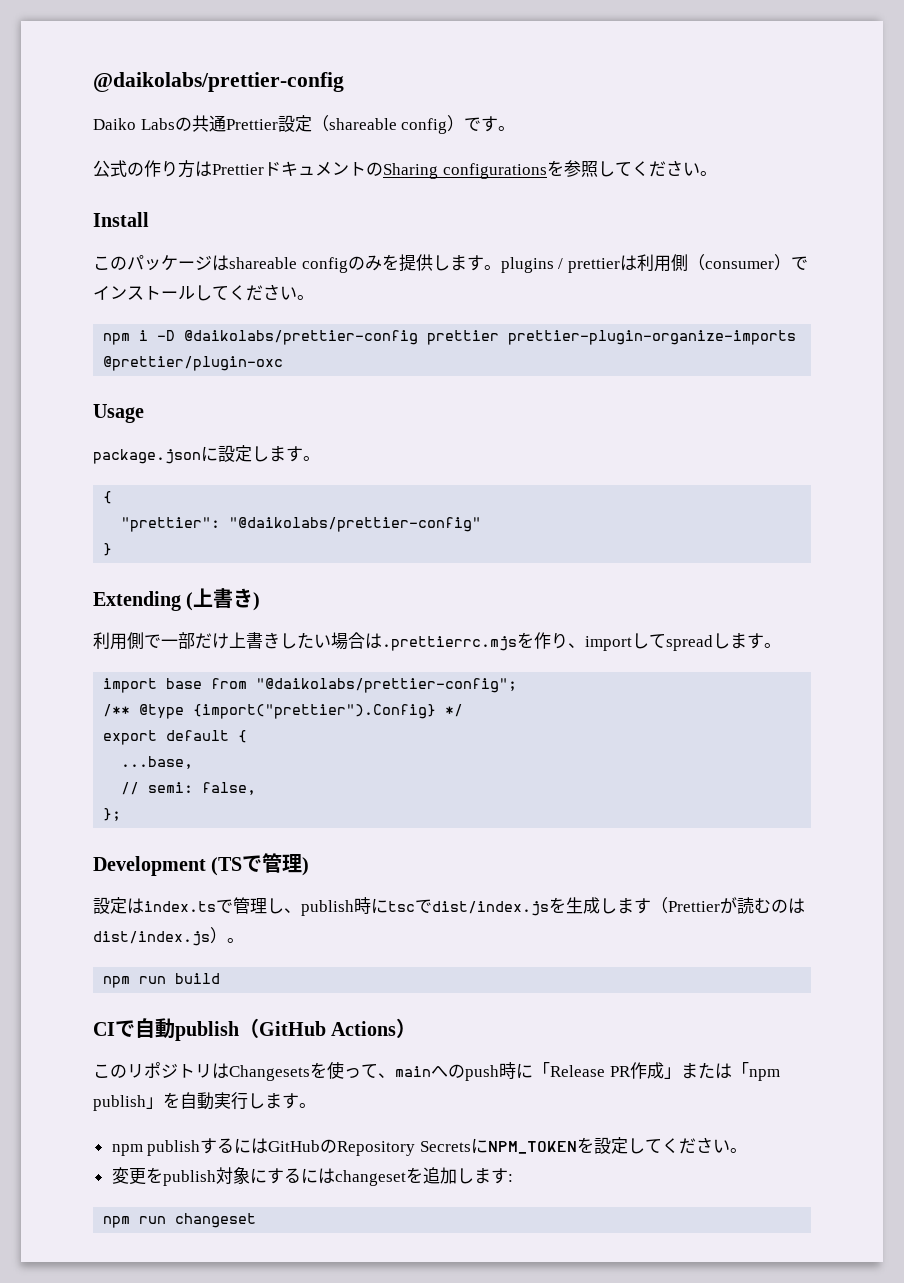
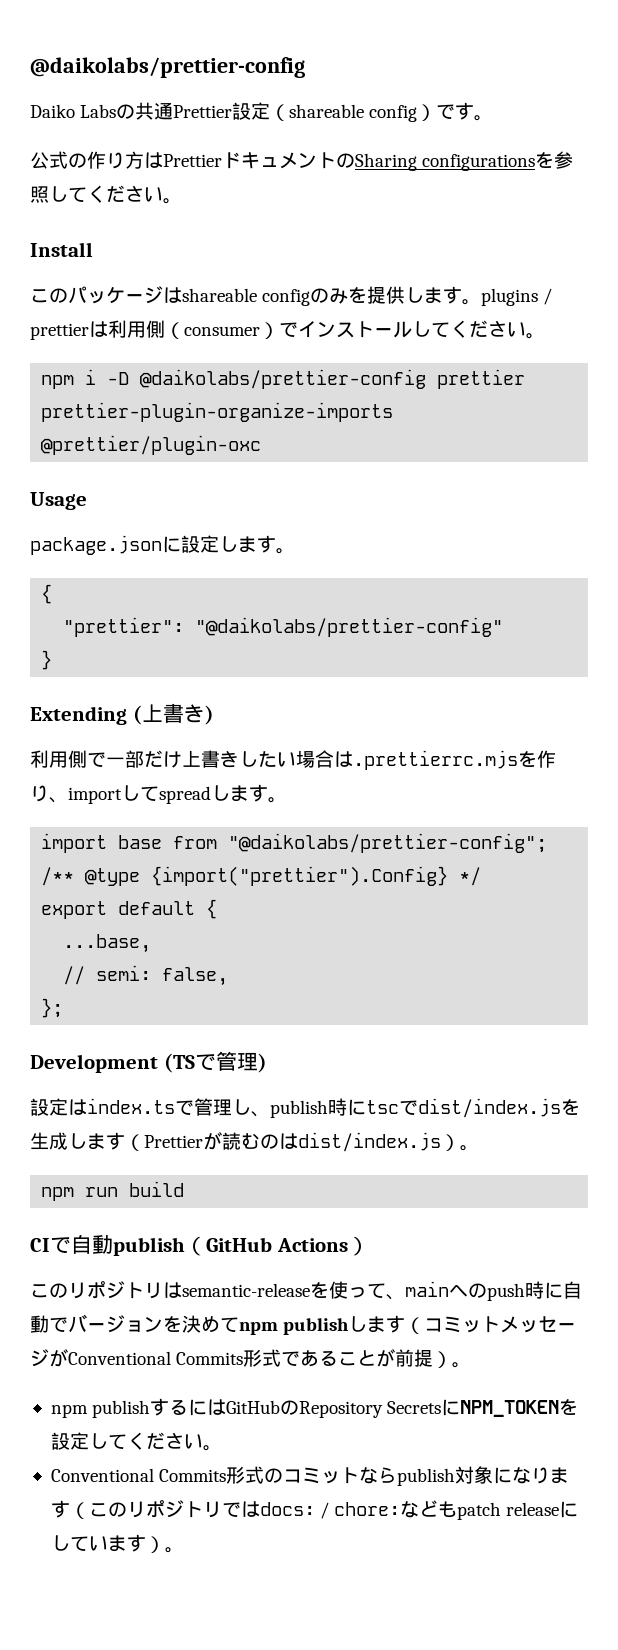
[229,1065,310,1081] Changesets -> [182,1283,310,1297] semantic-release
[533,1062,780,1081] [93,1092,299,1111] 「Release PR作成」または「npm publish」を自動実行します -> [563,1281,582,1299] [30,1314,577,1335] [30,1349,453,1368] 自動でバージョンを決めてnpm publishします（コミットメッセージがConventional Commits形式であることが前提）
[111,1167,513,1186] [103,1213,257,1228] 変更をpublish対象にするにはchangesetを追加します: // npm run changeset -> [50,1466,570,1486] [50,1500,579,1520] [50,1534,184,1553] Conventional Commits形式のコミットならpublish対象になります（このリポジトリではdocs: / chore:などもpatch releaseにしています）。

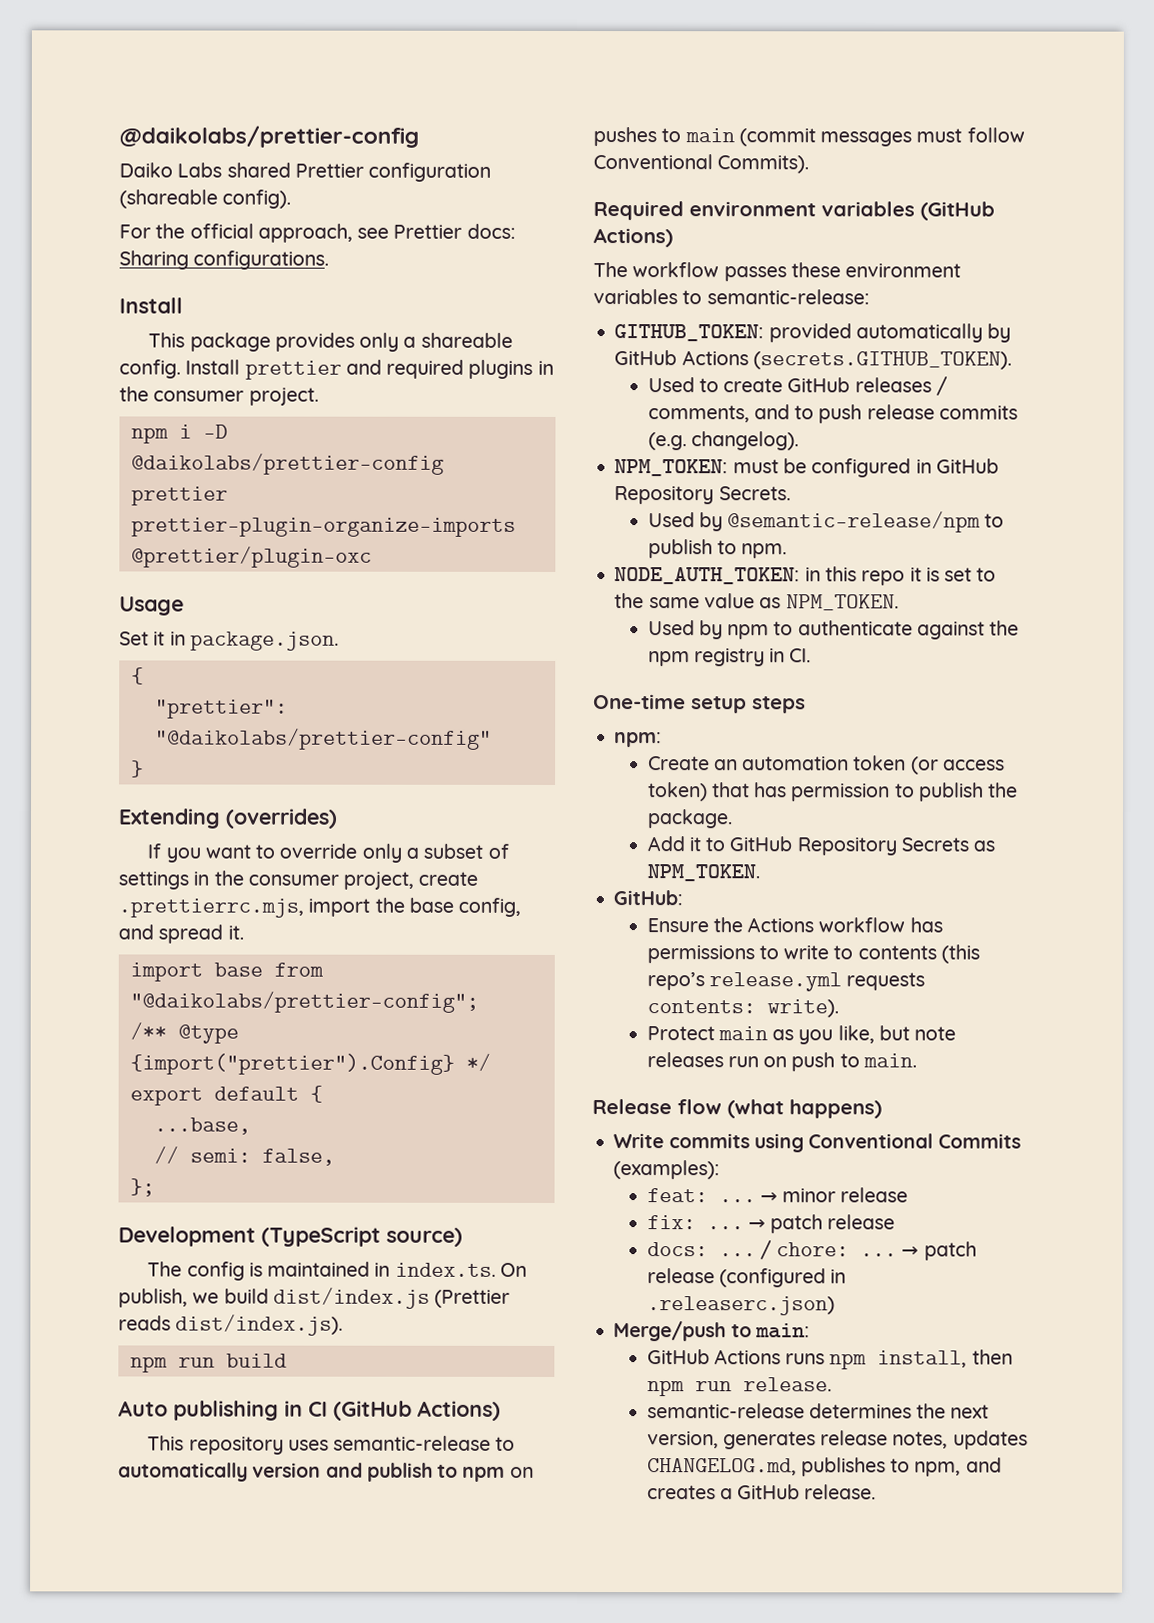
[116,102,494,122] [30,151,574,171] [30,185,182,204] [30,242,93,257] [30,286,553,306] [30,320,545,340] の共通Prettier設定（shareable config）です。 // 公式の作り方はPrettierドキュメントのSharing configurationsを参照してください。 // Install // このパッケージはshareable configのみを提供します。plugins / prettierは利用側（consumer）でインストールしてください。 -> [226,162,492,182] [119,189,292,209] [119,223,516,243] [119,250,330,270] [119,297,183,314] [148,332,513,352] [119,359,554,380] [119,386,319,406] shared Prettier configuration (shareable config). // For the official approach, see Prettier docs: Sharing configurations. // Install // This package provides only a shareable config. Install prettier and required plugins in the consumer project.
[30,535,295,555] package.jsonに設定します。 -> [119,631,339,651] Set it in package.json.
[132,703,214,725] [30,750,556,770] [30,784,287,804] (上書き) // 利用側で一部だけ上書きしたい場合は.prettierrc.mjsを作り、importしてspreadします。 -> [225,808,338,829] [147,843,509,863] [118,870,479,890] [118,897,522,918] [118,924,244,944] (overrides) // If you want to override only a subset of settings in the consumer project, create .prettierrc.mjs, import the base config, and spread it.
[163,1051,267,1073] [30,1098,580,1118] [30,1132,479,1152] [41,1181,185,1201] [30,1234,369,1256] [30,1281,582,1301] [30,1314,577,1335] [30,1349,472,1368] [50,1398,579,1418] [50,1432,222,1451] [50,1466,570,1486] [50,1500,579,1520] [50,1534,184,1553] (TSで管理) // 設定はindex.tsで管理し、publish時にtscでdist/index.jsを生成します（Prettierが読むのはdist/index.js）。 // npm run build // CIで自動publish（GitHub Actions） // このリポジトリはsemantic-releaseを使って、mainへのpush時に自動でバージョンを決めてnpm publishします（コミットメッセージがConventional Commits形式であることが前提）。 // npm publishするにはGitHubのRepository SecretsにNPM_TOKENを設定してください。 // Conventional Commits形式のコミットならpublish対象になります（このリポジトリではdocs: / chore:などもpatch releaseにしています）。 -> [261,1226,463,1247] [147,1261,527,1281] [118,1287,511,1309] [118,1314,344,1336] [129,1353,287,1373] [118,1400,501,1421] [147,1435,516,1455] [118,1462,534,1482] [593,127,1025,147] [593,154,810,174] [593,201,995,221] [593,228,673,248] [593,262,962,282] [593,289,870,305] [614,323,1012,343] [614,350,1012,370] [647,376,948,396] [647,404,1018,424] [647,431,799,451] [614,458,999,478] [614,486,791,505] [647,511,1005,533] [647,539,788,559] [614,566,997,586] [614,593,899,611] [647,620,1020,640] [647,648,812,667] [593,694,806,714] [614,732,663,748] [647,755,1005,775] [647,782,1019,802] [646,809,733,829] [646,836,996,856] [646,864,760,882] [613,890,684,906] [646,917,943,933] [646,944,980,964] [646,972,926,992] [646,999,839,1018] [646,1025,957,1045] [646,1052,917,1072] [592,1099,882,1119] [613,1133,1021,1153] [613,1160,721,1180] [646,1187,909,1203] [646,1214,896,1234] [646,1240,977,1261] [646,1268,847,1288] [646,1296,835,1316] [613,1321,810,1342] [646,1349,1013,1370] [646,1377,832,1397] [646,1403,990,1419] [646,1430,1028,1450] [646,1457,1002,1477] [646,1484,877,1500] (TypeScript source) // The config is maintained in index.ts. On publish, we build dist/index.js (Prettier reads dist/index.js). // npm run build // Auto publishing in CI (GitHub Actions) // This repository uses semantic-release to automatically version and publish to npm on pushes to main (commit messages must follow Conventional Commits). // Required environment variables (GitHub Actions) // The workflow passes these environment variables to semantic-release: // GITHUB_TOKEN: provided automatically by GitHub Actions (secrets.GITHUB_TOKEN). // Used to create GitHub releases / comments, and to push release commits (e.g. changelog). // NPM_TOKEN: must be configured in GitHub Repository Secrets. // Used by @semantic-release/npm to publish to npm. // NODE_AUTH_TOKEN: in this repo it is set to the same value as NPM_TOKEN. // Used by npm to authenticate against the npm registry in CI. // One-time setup steps // npm: // Create an automation token (or access token) that has permission to publish the package. // Add it to GitHub Repository Secrets as NPM_TOKEN. // GitHub: // Ensure the Actions workflow has permissions to write to contents (this repo’s release.yml requests contents: write). // Protect main as you like, but note releases run on push to main. // Release flow (what happens) // Write commits using Conventional Commits (examples): // feat: ... → minor release // fix: ... → patch release // docs: ... / chore: ... → patch release (configured in .releaserc.json) // Merge/push to main: // GitHub Actions runs npm install, then npm run release. // semantic-release determines the next version, generates release notes, updates CHANGELOG.md, publishes to npm, and creates a GitHub release.

